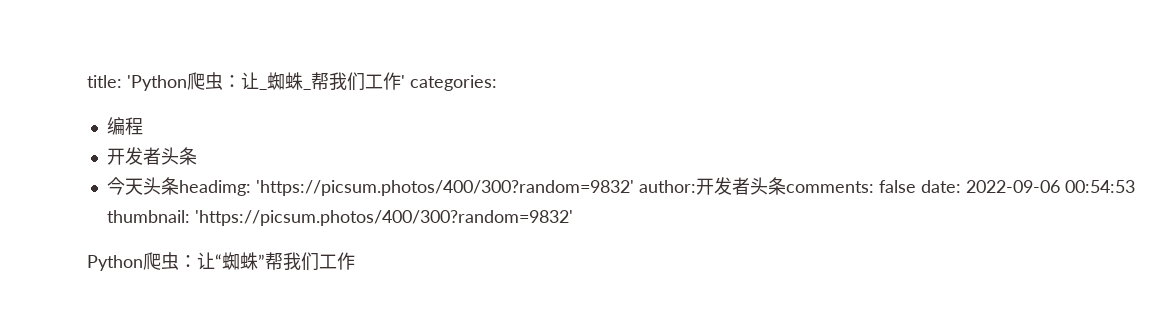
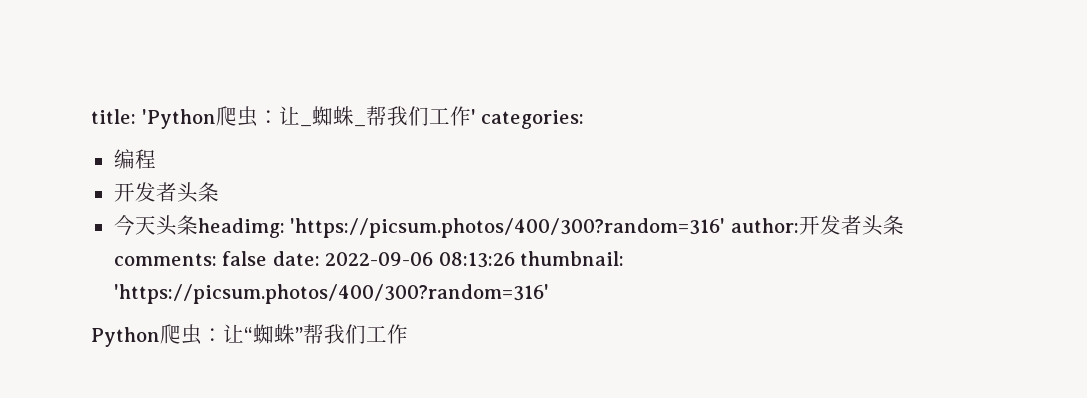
[255,180,634,196] 'https://picsum.photos/400/300?random=9832' -> [290,218,726,238] 'https://picsum.photos/400/300?random=316'
[1064,180,1135,193] [106,210,573,226] 00:54:53 thumbnail: 'https://picsum.photos/400/300?random=9832' -> [438,251,625,268] [113,284,549,304] 08:13:26 thumbnail: 'https://picsum.photos/400/300?random=316'

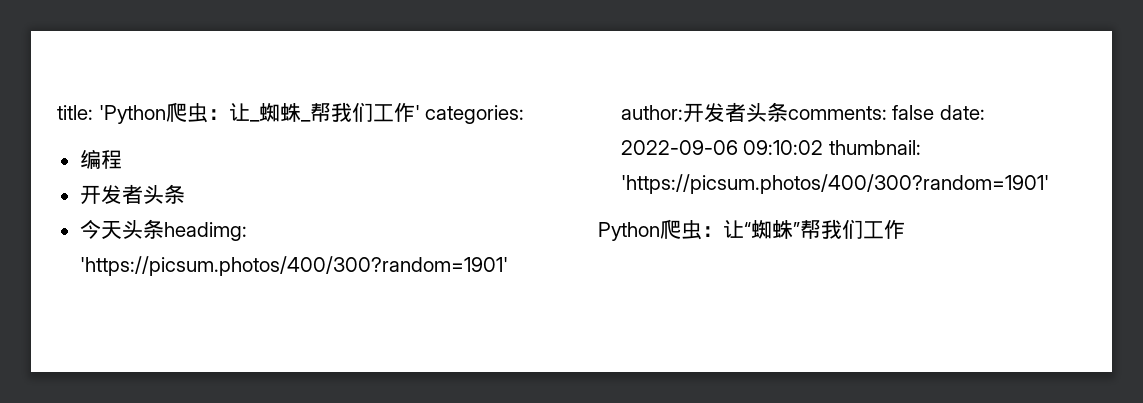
[290,218,726,238] 'https://picsum.photos/400/300?random=316' -> [79,256,508,276] 'https://picsum.photos/400/300?random=1901'
[438,251,625,268] [113,284,549,304] 08:13:26 thumbnail: 'https://picsum.photos/400/300?random=316' -> [743,140,921,155] [620,174,1049,194] 09:10:02 thumbnail: 'https://picsum.photos/400/300?random=1901'

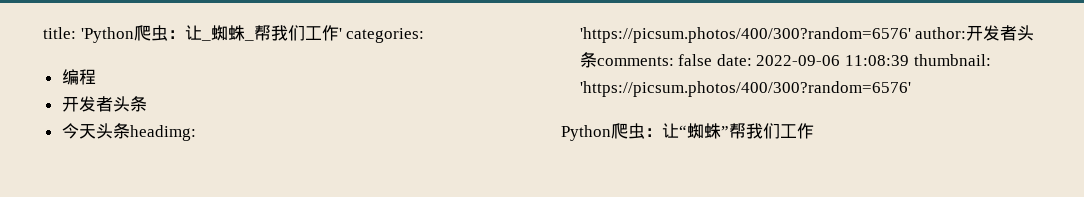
[79,256,508,276] 'https://picsum.photos/400/300?random=1901' -> [579,27,911,43] 'https://picsum.photos/400/300?random=6576'
[743,140,921,155] [620,174,1049,194] 09:10:02 thumbnail: 'https://picsum.photos/400/300?random=1901' -> [845,54,991,66] [579,81,911,97] 11:08:39 thumbnail: 'https://picsum.photos/400/300?random=6576'

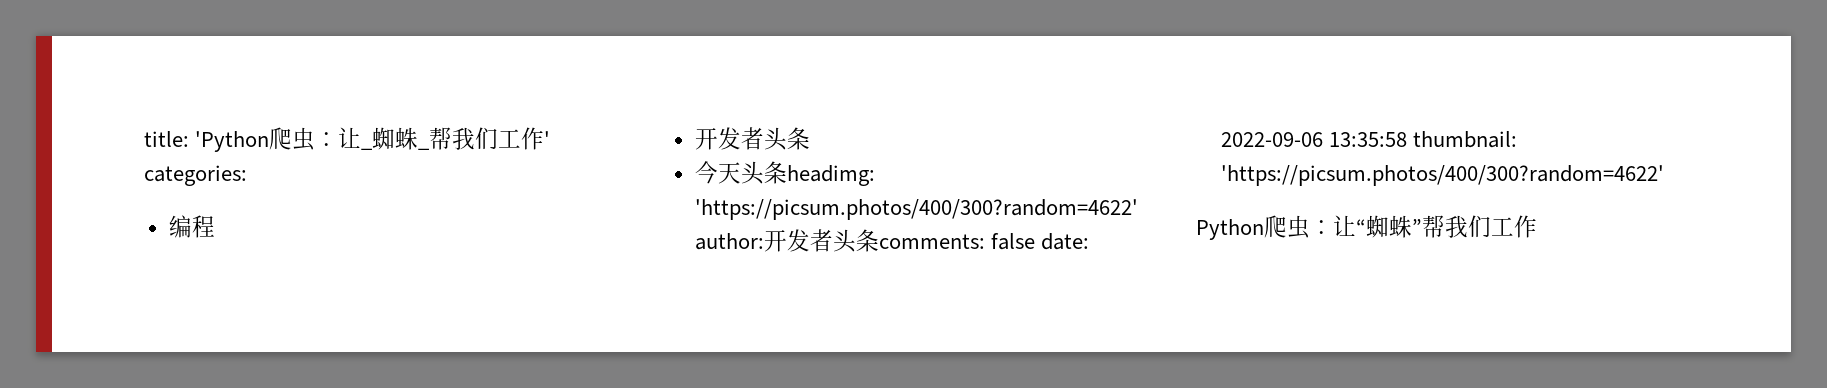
[579,27,911,43] 'https://picsum.photos/400/300?random=6576' -> [694,199,1138,220] 'https://picsum.photos/400/300?random=4622'
[845,54,991,66] [579,81,911,97] 11:08:39 thumbnail: 'https://picsum.photos/400/300?random=6576' -> [1328,131,1517,148] [1220,165,1664,186] 13:35:58 thumbnail: 'https://picsum.photos/400/300?random=4622'

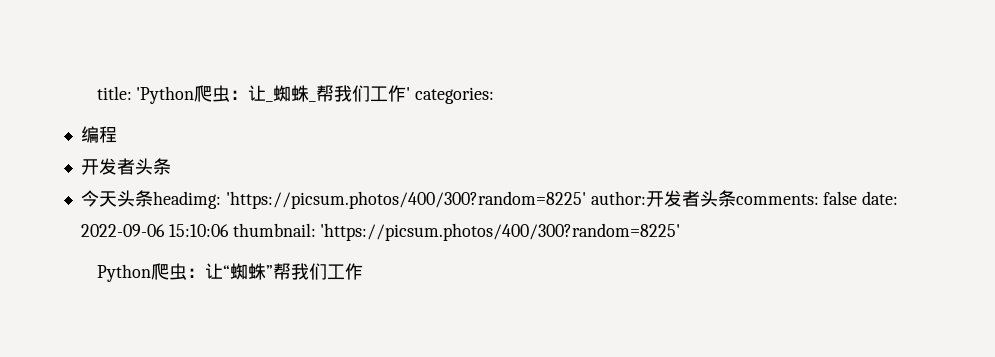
[694,199,1138,220] 'https://picsum.photos/400/300?random=4622' -> [225,191,586,209] 'https://picsum.photos/400/300?random=8225'
[1328,131,1517,148] [1220,165,1664,186] 13:35:58 thumbnail: 'https://picsum.photos/400/300?random=4622' -> [168,223,681,241] 15:10:06 thumbnail: 'https://picsum.photos/400/300?random=8225'

